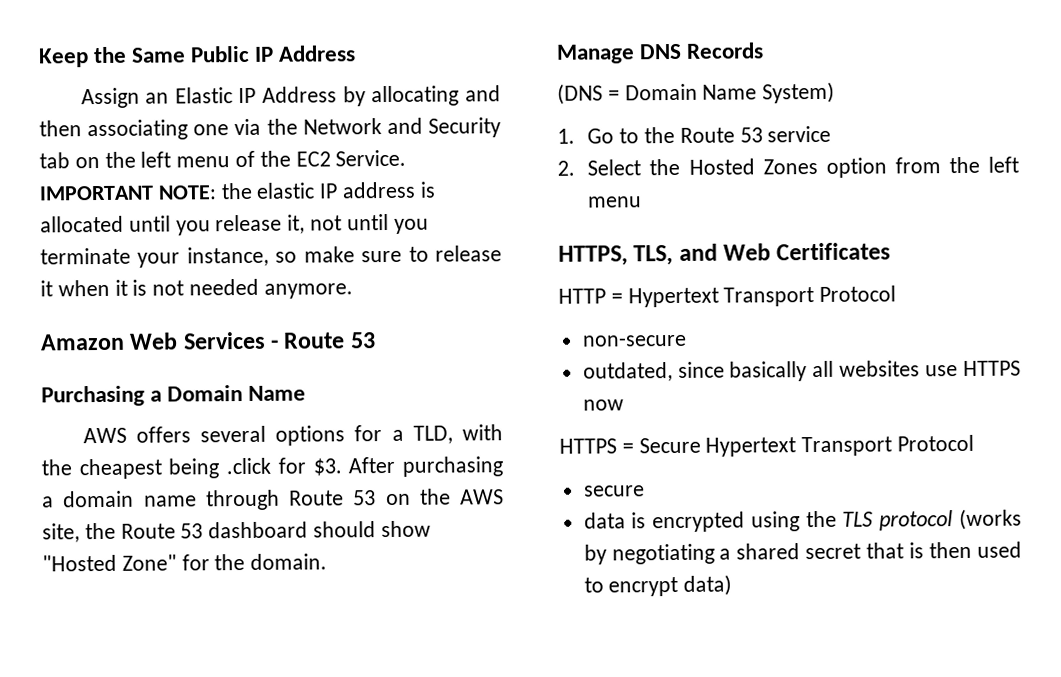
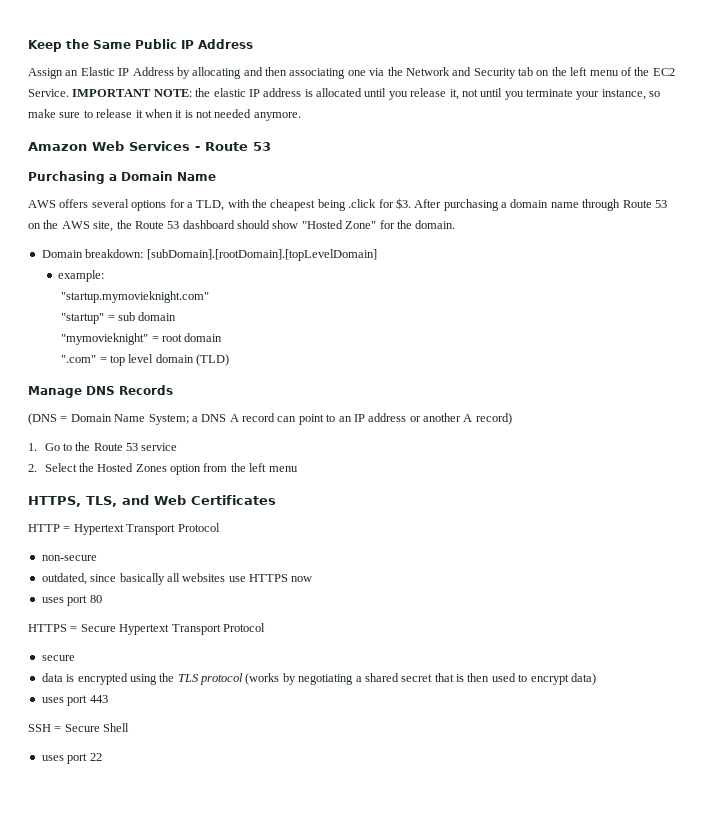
(328, 561) none -> [41,249,377,261] [58,270,105,282] [61,291,210,303] [61,312,177,324] [61,333,223,345] [61,354,230,366] // Domain breakdown: [subDomain].[rootDomain].[topLevelDomain] // example: // "startup.mymovieknight.com" // "startup" = sub domain // "mymovieknight" = root domain // ".com" = top level domain (TLD)
[762,81,836,104] System) -> [148,413,512,425] System; a DNS A record can point to an IP address or another A record)
(624, 405) none -> [41,595,102,606] // uses port 80
(733, 585) none -> [41,695,108,706] [28,723,130,732] [41,753,102,764] // uses port 443 // SSH = Secure Shell // uses port 22

